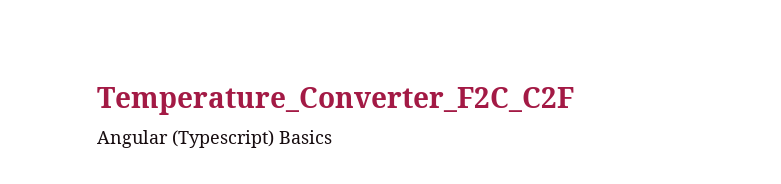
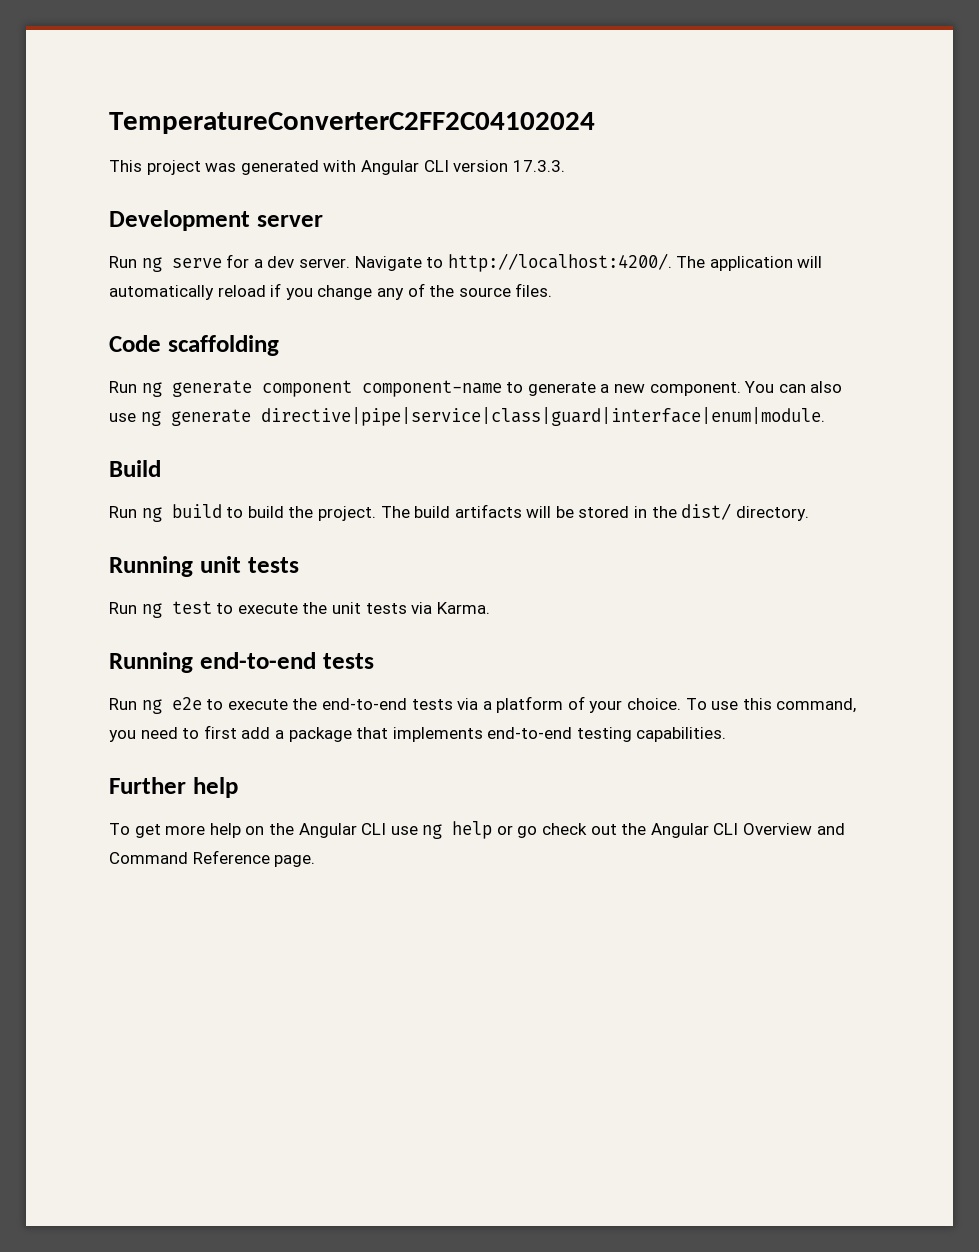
[97,87,574,115] [97,130,332,148] Temperature_Converter_F2C_C2F // Angular (Typescript) Basics -> [109,112,595,134] [109,160,565,175] [109,210,323,231] [109,253,823,272] [109,283,553,300] [109,335,279,356] [109,380,843,397] [109,407,825,426] [109,460,161,477] [109,503,809,522] [109,556,299,577] [109,601,490,618] [109,652,374,673] [109,696,857,714] [109,725,727,742] [109,777,238,798] [109,821,845,839] [109,850,316,867] TemperatureConverterC2FF2C04102024 // This project was generated with Angular CLI version 17.3.3. // Development server // Run ng serve for a dev server. Navigate to http://localhost:4200/. The application will automatically reload if you change any of the source files. // Code scaffolding // Run ng generate component component-name to generate a new component. You can also use ng generate directive|pipe|service|class|guard|interface|enum|module. // Build // Run ng build to build the project. The build artifacts will be stored in the dist/ directory. // Running unit tests // Run ng test to execute the unit tests via Karma. // Running end-to-end tests // Run ng e2e to execute the end-to-end tests via a platform of your choice. To use this command, you need to first add a package that implements end-to-end testing capabilities. // Further help // To get more help on the Angular CLI use ng help or go check out the Angular CLI Overview and Command Reference page.

